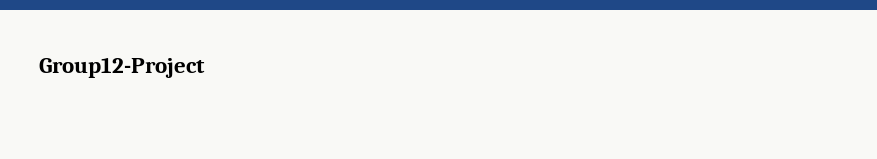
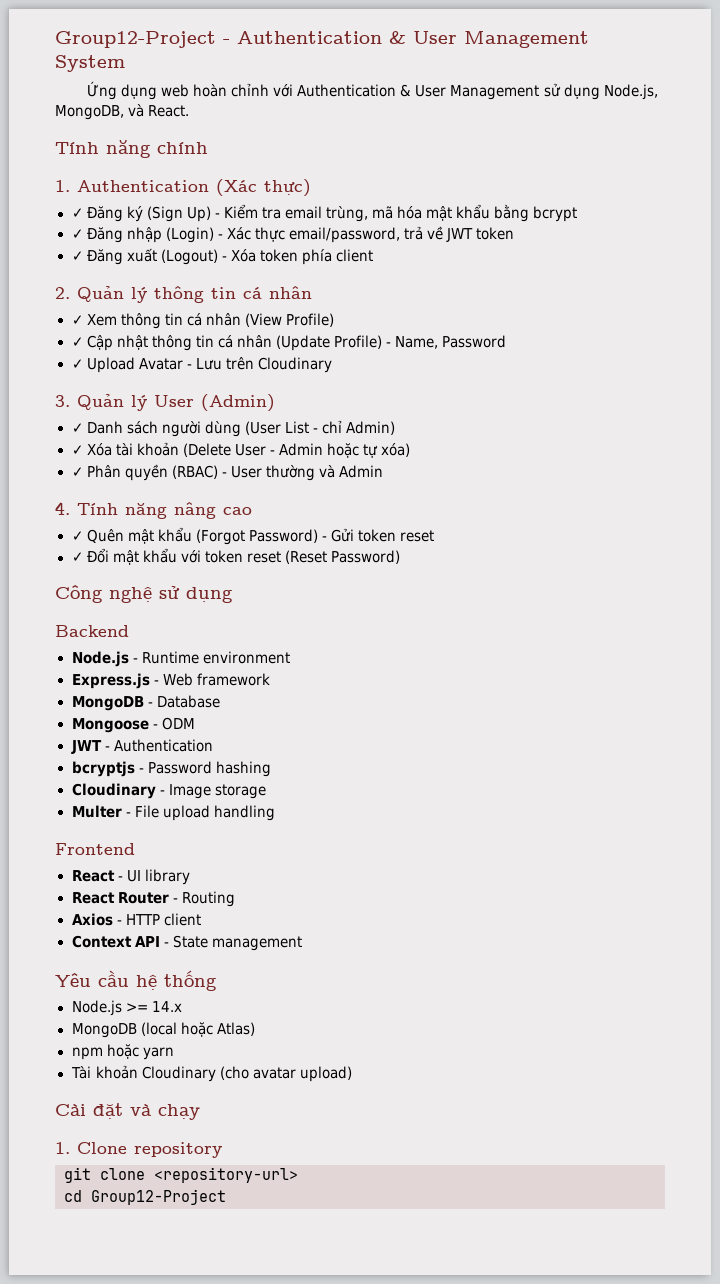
[39,57,205,78] Group12-Project -> [55,31,589,48] [55,55,125,72] [87,81,658,100] [55,104,190,120] [55,140,208,158] [55,179,311,197] [71,204,578,222] [71,226,515,243] [71,248,373,265] [55,286,312,303] [71,313,334,329] [71,335,507,351] [71,357,332,373] [55,394,275,412] [71,420,395,437] [71,442,411,458] [71,464,383,481] [55,502,252,519] [71,527,434,545] [71,548,400,565] [55,585,233,603] [55,625,129,637] [71,651,290,667] [71,673,270,689] [71,695,220,711] [71,717,195,733] [70,739,213,754] [71,761,271,777] [71,783,266,799] [71,805,275,821] [55,843,135,855] [71,869,190,885] [71,891,235,907] [71,913,201,926] [71,935,302,951] [55,970,217,991] [71,1000,182,1016] [71,1022,255,1038] [71,1044,174,1060] [70,1065,352,1082] [55,1103,200,1120] [55,1142,222,1158] [64,1167,298,1183] [64,1189,226,1205] Group12-Project - Authentication & User Management System // Ứng dụng web hoàn chỉnh với Authentication & User Management sử dụng Node.js, MongoDB, và React. // Tính năng chính // 1. Authentication (Xác thực) // ✓ Đăng ký (Sign Up) - Kiểm tra email trùng, mã hóa mật khẩu bằng bcrypt // ✓ Đăng nhập (Login) - Xác thực email/password, trả về JWT token // ✓ Đăng xuất (Logout) - Xóa token phía client // 2. Quản lý thông tin cá nhân // ✓ Xem thông tin cá nhân (View Profile) // ✓ Cập nhật thông tin cá nhân (Update Profile) - Name, Password // ✓ Upload Avatar - Lưu trên Cloudinary // 3. Quản lý User (Admin) // ✓ Danh sách người dùng (User List - chỉ Admin) // ✓ Xóa tài khoản (Delete User - Admin hoặc tự xóa) // ✓ Phân quyền (RBAC) - User thường và Admin // 4. Tính năng nâng cao // ✓ Quên mật khẩu (Forgot Password) - Gửi token reset // ✓ Đổi mật khẩu với token reset (Reset Password) // Công nghệ sử dụng // Backend // Node.js - Runtime environment // Express.js - Web framework // MongoDB - Database // Mongoose - ODM // JWT - Authentication // bcryptjs - Password hashing // Cloudinary - Image storage // Multer - File upload handling // Frontend // React - UI library // React Router - Routing // Axios - HTTP client // Context API - State management // Yêu cầu hệ thống // Node.js >= 14.x // MongoDB (local hoặc Atlas) // npm hoặc yarn // Tài khoản Cloudinary (cho avatar upload) // Cài đặt và chạy // 1. Clone repository // git clone <repository-url> // cd Group12-Project

